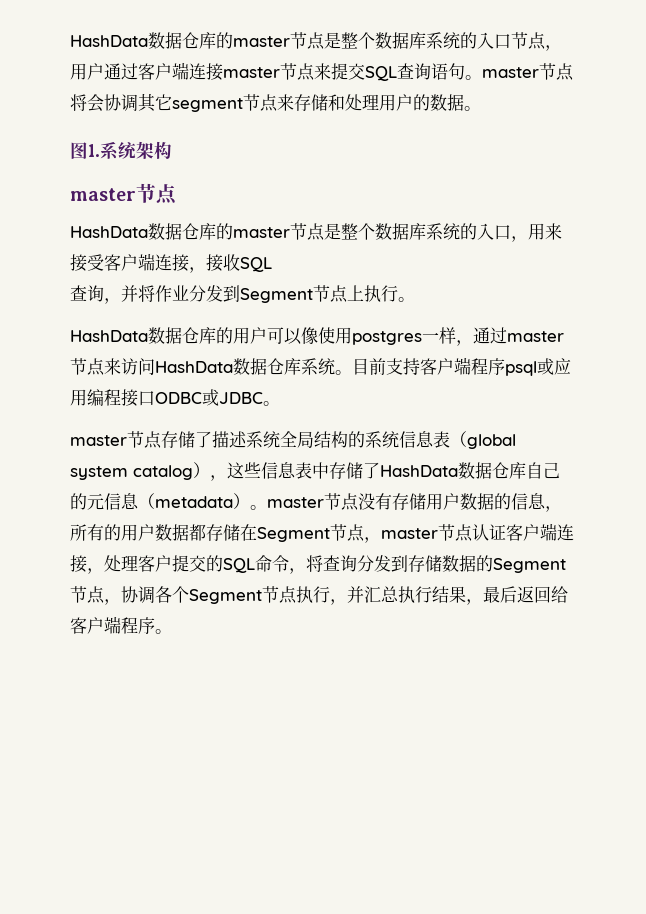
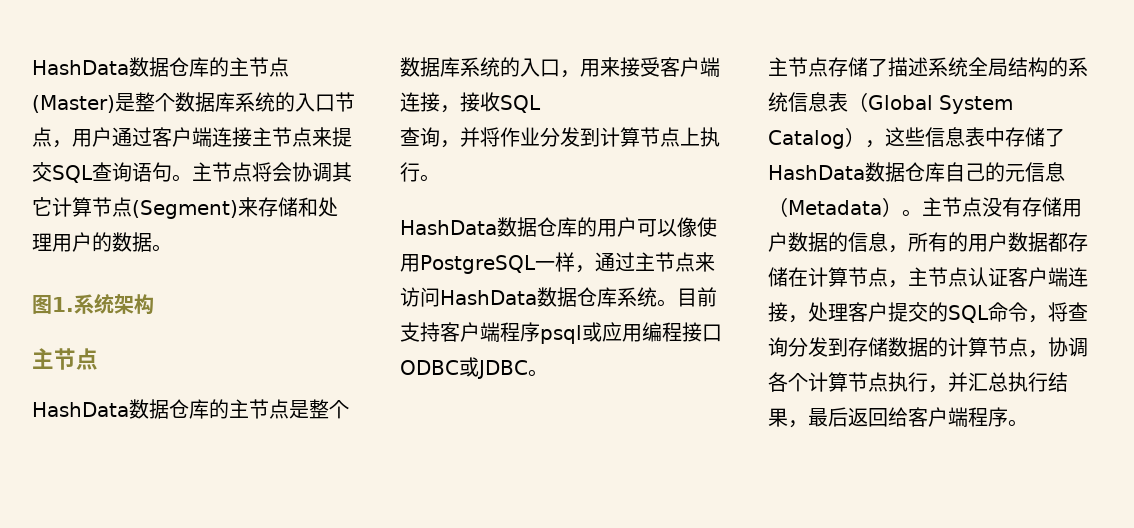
[70,32,325,50] HashData数据仓库的master节点 -> [32,57,289,77] [32,95,115,113] HashData数据仓库的主节点(Master)
[223,67,280,78] master -> [252,127,272,146] 主
[482,67,539,78] master -> [192,162,212,181] 主
[172,94,278,112] segment节点 -> [52,197,238,219] 计算节点(Segment)
[70,188,136,201] master -> [32,348,54,369] 主
[233,227,290,238] master -> [229,399,249,418] 主
[240,288,313,303] Segment -> [600,127,640,147] 计算
[352,331,422,345] postgres -> [420,255,536,274] PostgreSQL
[507,331,564,342] master -> [634,252,655,271] 主
[70,435,127,446] master -> [768,57,788,76] 主
[467,434,516,449] [70,465,193,480] global system catalog -> [868,95,1013,114] [768,130,845,149] Global System Catalog
[155,493,324,510] metadata）。master -> [788,197,942,217] Metadata）。主
[257,524,438,543] Segment节点，master -> [808,267,928,288] 计算节点，主
[493,558,566,573] Segment -> [948,337,988,357] 计算
[189,589,262,604] Segment -> [808,372,848,392] 计算

